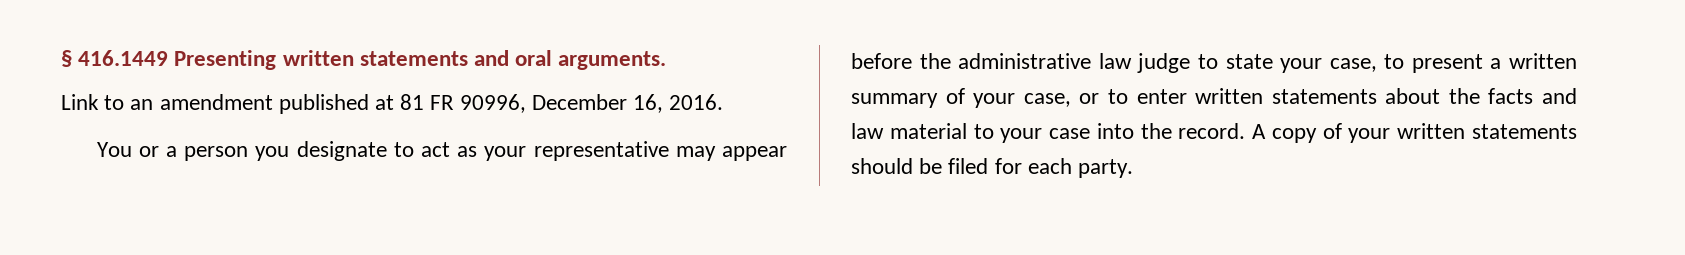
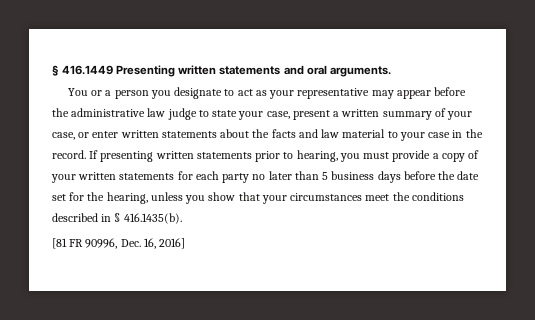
[61,94,724,114] // Link to an amendment published at 81 FR 90996, December 16, 2016. -> (391, 71) none
[1384,54,1405,69] to -> (290, 115) none
[1107,89,1128,104] to -> (90, 135) none
[1096,123,1134,139] into -> [452,130,463,138] in
[1252,124,1267,139] A -> [89,150,439,162] If presenting written statements prior to hearing, you must provide a
[851,158,1134,178] should be filed for each party. -> [177,171,480,183] [52,192,464,204] [52,213,182,224] [52,238,186,249] for each party no later than 5 business days before the date set for the hearing, unless you show that your circumstances meet the conditions described in § 416.1435(b). // [81 FR 90996, Dec. 16, 2016]

